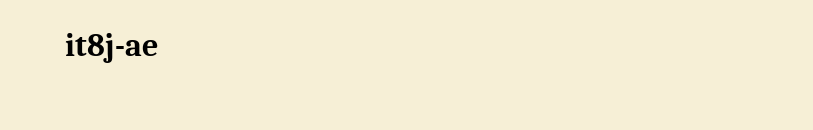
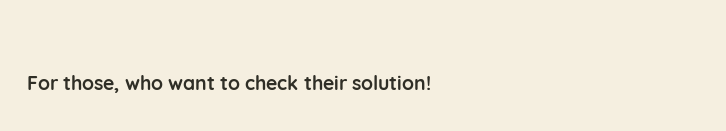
[65,33,158,63] it8j-ae -> [27,75,431,93] For those, who want to check their solution!

